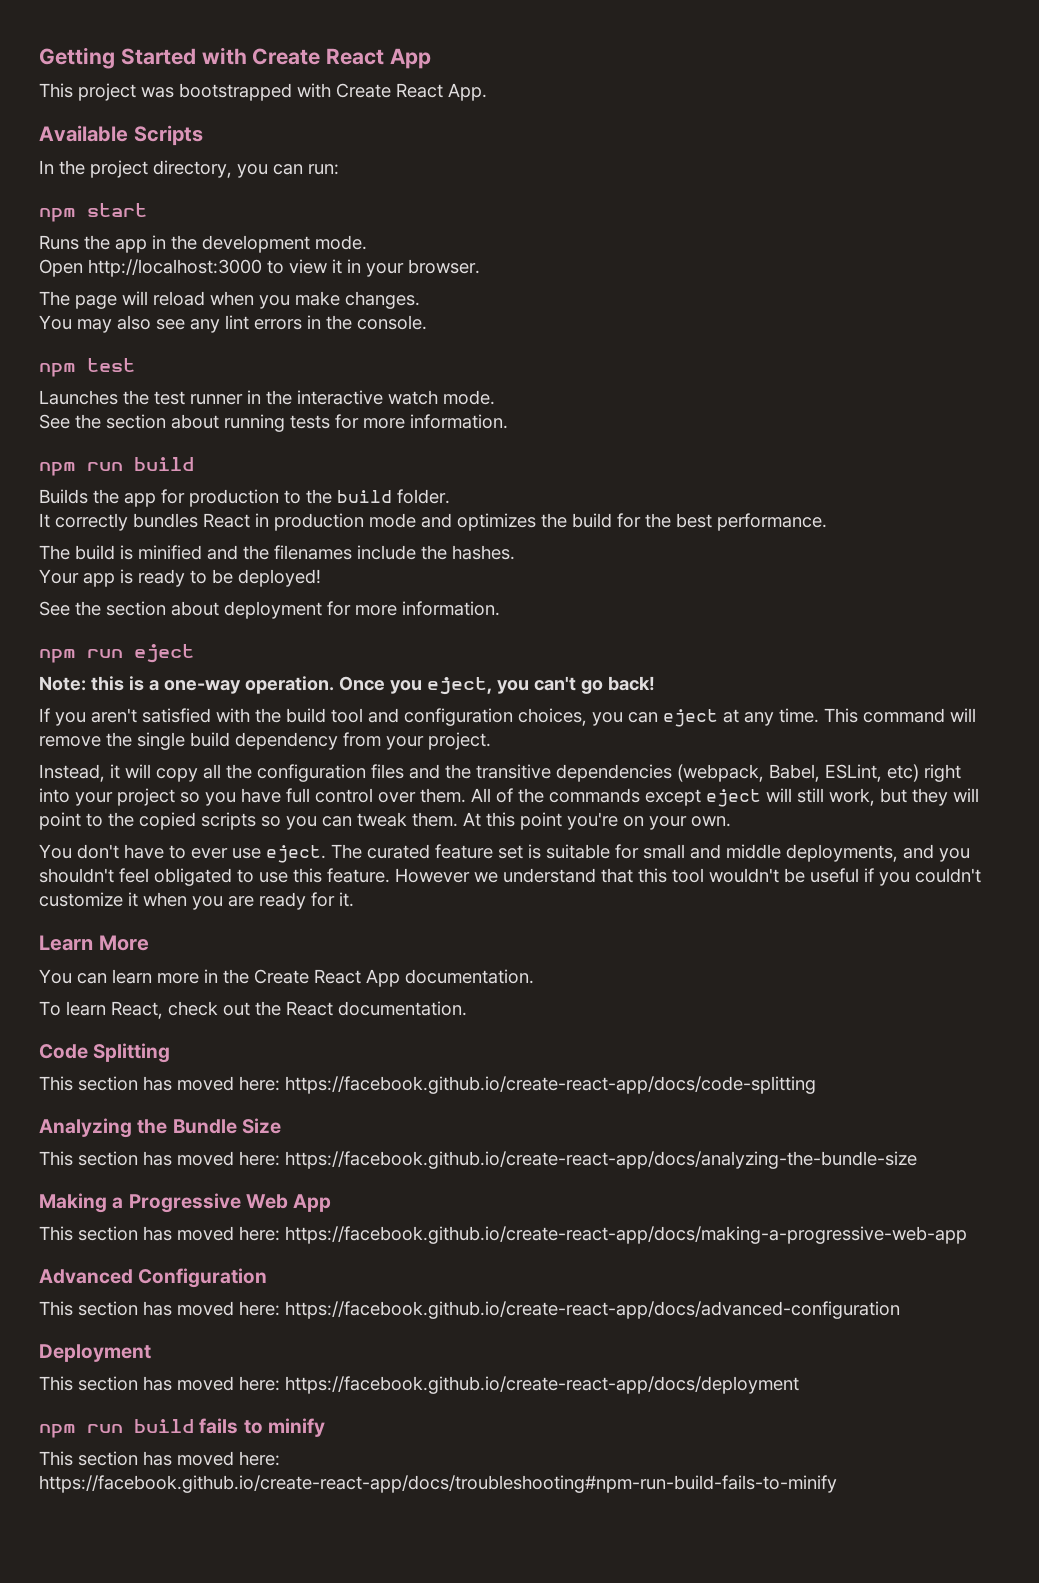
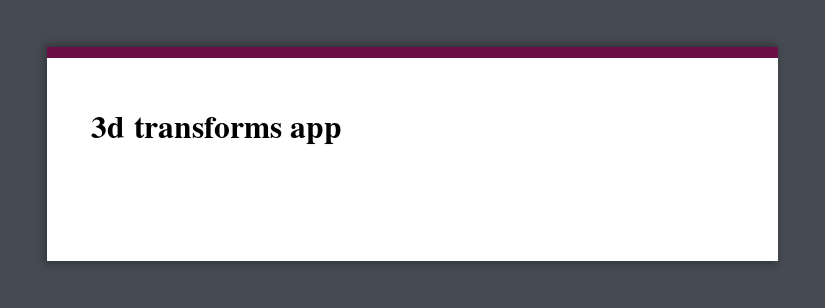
[39,47,432,69] [39,83,487,101] [39,125,203,146] [39,160,339,178] [39,203,147,222] [39,235,367,253] [39,259,480,277] [39,291,420,309] [39,315,427,333] [39,358,135,377] [39,390,495,405] [39,414,508,432] [39,457,194,476] [39,489,450,507] [39,513,827,531] [39,545,515,560] [39,569,321,587] [39,601,500,619] [39,644,194,663] [39,676,655,695] [39,708,976,727] [39,732,491,750] [39,764,961,782] [39,788,979,807] [39,812,731,830] [39,844,970,863] [39,868,981,886] [39,892,354,910] [39,935,149,951] [39,969,534,987] [39,1001,467,1019] [39,1043,171,1063] [39,1076,816,1094] [39,1118,281,1138] [39,1151,917,1169] [39,1193,332,1213] [39,1226,967,1244] [39,1268,268,1288] [39,1301,900,1319] [39,1344,151,1362] [39,1376,799,1394] [39,1418,325,1438] [39,1451,280,1466] [39,1475,837,1493] Getting Started with Create React App // This project was bootstrapped with Create React App. // Available Scripts // In the project directory, you can run: // npm start // Runs the app in the development mode. // Open http://localhost:3000 to view it in your browser. // The page will reload when you make changes. // You may also see any lint errors in the console. // npm test // Launches the test runner in the interactive watch mode. // See the section about running tests for more information. // npm run build // Builds the app for production to the build folder. // It correctly bundles React in production mode and optimizes the build for the best performance. // The build is minified and the filenames include the hashes. // Your app is ready to be deployed! // See the section about deployment for more information. // npm run eject // Note: this is a one-way operation. Once you eject, you can't go back! // If you aren't satisfied with the build tool and configuration choices, you can eject at any time. This command will remove the single build dependency from your project. // Instead, it will copy all the configuration files and the transitive dependencies (webpack, Babel, ESLint, etc) right into your project so you have full control over them. All of the commands except eject will still work, but they will point to the copied scripts so you can tweak them. At this point you're on your own. // You don't have to ever use eject. The curated feature set is suitable for small and middle deployments, and you shouldn't feel obligated to use this feature. However we understand that this tool wouldn't be useful if you couldn't customize it when you are ready for it. // Learn More // You can learn more in the Create React App documentation. // To learn React, check out the React documentation. // Code Splitting // This section has moved here: https://facebook.github.io/create-react-app/docs/code-splitting // Analyzing the Bundle Size // This section has moved here: https://facebook.github.io/create-react-app/docs/analyzing-the-bundle-size // Making a Progressive Web App // This section has moved here: https://facebook.github.io/create-react-app/docs/making-a-progressive-web-app // Advanced Configuration // This section has moved here: https://facebook.github.io/create-react-app/docs/advanced-configuration // Deployment // This section has moved here: https://facebook.github.io/create-react-app/docs/deployment // npm run build fails to minify // This section has moved here: https://facebook.github.io/create-react-app/docs/troubleshooting#npm-run-build-fails-to-minify -> [91,117,343,145] 3d transforms app

